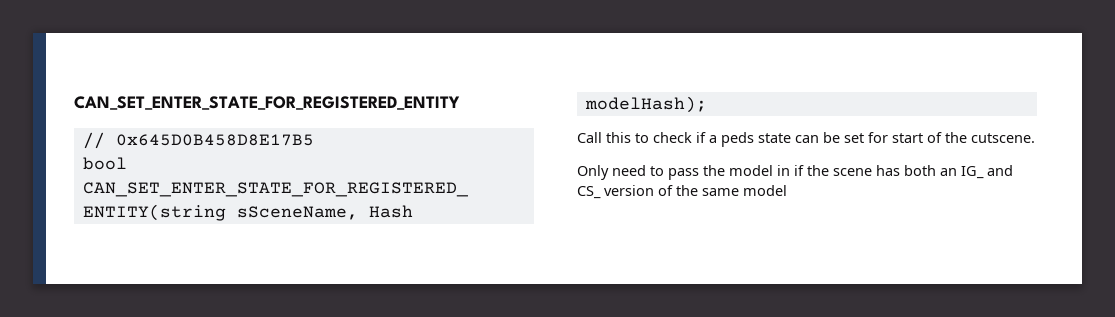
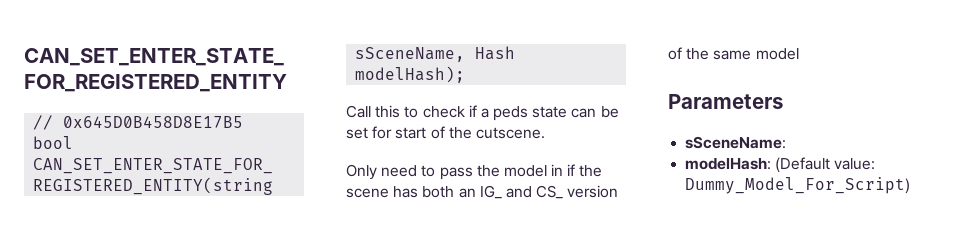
(787, 190) none -> [668,94,783,109] [685,136,787,149] [685,157,876,173] [685,177,911,194] // Parameters // sSceneName: // modelHash: (Default value: Dummy_Model_For_Script)

